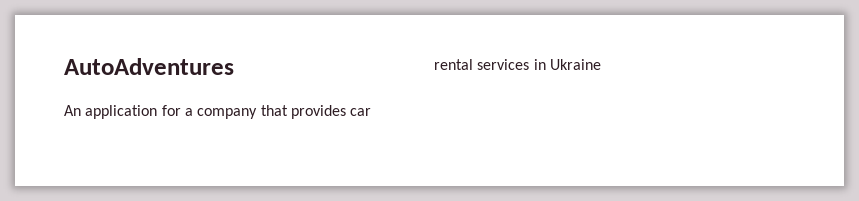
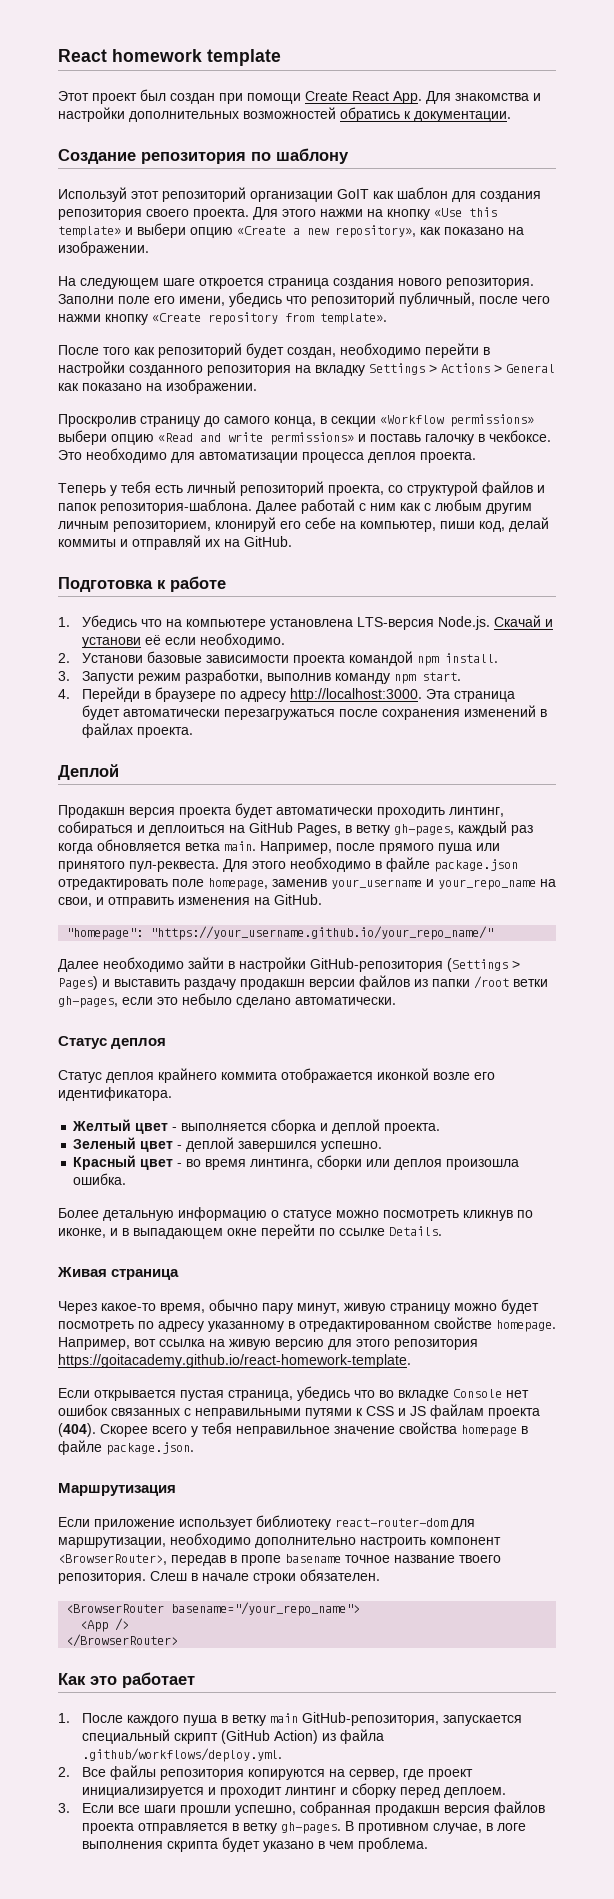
[64,58,234,75] [64,105,372,119] [434,59,601,70] AutoAdventures // An application for a company that provides car rental services in Ukraine -> [58,49,281,66] [58,89,541,104] [58,107,511,122] [58,148,349,164] [58,187,541,202] [58,207,497,220] [58,223,524,238] [58,241,149,256] [58,276,534,289] [58,292,550,307] [58,312,387,325] [58,343,490,358] [58,361,555,376] [58,379,257,394] [58,414,534,427] [58,430,551,445] [58,448,476,463] [58,481,545,496] [58,499,532,514] [58,517,549,532] [58,535,292,550] [58,576,226,592] [58,615,554,630] [82,633,286,648] [58,651,499,666] [58,669,462,684] [58,687,516,702] [82,705,548,720] [82,723,194,738] [58,764,119,780] [58,803,504,818] [58,821,533,836] [58,839,500,854] [58,857,518,872] [58,878,556,890] [58,894,322,908] [66,926,494,940] [58,957,520,972] [58,975,548,990] [58,993,396,1008] [58,1036,167,1049] [58,1068,495,1083] [58,1087,172,1101] [72,1119,441,1134] [73,1137,383,1152] [73,1155,520,1170] [73,1173,127,1185] [58,1207,533,1221] [58,1224,442,1239] [57,1267,180,1280] [58,1299,539,1314] [58,1317,556,1332] [58,1337,478,1350] [58,1354,411,1368] [58,1386,529,1401] [58,1404,540,1419] [58,1422,528,1437] [58,1440,194,1455] [58,1483,176,1496] [58,1515,475,1530] [58,1533,501,1548] [58,1554,501,1566] [58,1569,380,1584] [66,1602,361,1616] [80,1618,130,1632] [66,1634,179,1647] [58,1672,195,1688] [58,1712,523,1726] [82,1729,385,1744] [82,1748,283,1762] [58,1765,474,1780] [82,1783,507,1798] [58,1801,546,1816] [82,1821,527,1834] [82,1837,429,1852] React homework template // Этот проект был создан при помощи Create React App. Для знакомства и настройки дополнительных возможностей обратись к документации. // Создание репозитория по шаблону // Используй этот репозиторий организации GoIT как шаблон для создания репозитория своего проекта. Для этого нажми на кнопку «Use this template» и выбери опцию «Create a new repository», как показано на изображении. // На следующем шаге откроется страница создания нового репозитория. Заполни поле его имени, убедись что репозиторий публичный, после чего нажми кнопку «Create repository from template». // После того как репозиторий будет создан, необходимо перейти в настройки созданного репозитория на вкладку Settings > Actions > General как показано на изображении. // Проскролив страницу до самого конца, в секции «Workflow permissions» выбери опцию «Read and write permissions» и поставь галочку в чекбоксе. Это необходимо для автоматизации процесса деплоя проекта. // Теперь у тебя есть личный репозиторий проекта, со структурой файлов и папок репозитория-шаблона. Далее работай с ним как с любым другим личным репозиторием, клонируй его себе на компьютер, пиши код, делай коммиты и отправляй их на GitHub. // Подготовка к работе // 1. Убедись что на компьютере установлена LTS-версия Node.js. Скачай и установи её если необходимо. // 2. Установи базовые зависимости проекта командой npm install. // 3. Запусти режим разработки, выполнив команду npm start. // 4. Перейди в браузере по адресу http://localhost:3000. Эта страница будет автоматически перезагружаться после сохранения изменений в файлах проекта. // Деплой // Продакшн версия проекта будет автоматически проходить линтинг, собираться и деплоиться на GitHub Pages, в ветку gh-pages, каждый раз когда обновляется ветка main. Например, после прямого пуша или принятого пул-реквеста. Для этого необходимо в файле package.json отредактировать поле homepage, заменив your_username и your_repo_name на свои, и отправить изменения на GitHub. // "homepage": "https://your_username.github.io/your_repo_name/" // Далее необходимо зайти в настройки GitHub-репозитория (Settings > Pages) и выставить раздачу продакшн версии файлов из папки /root ветки gh-pages, если это небыло сделано автоматически. // Статус деплоя // Статус деплоя крайнего коммита отображается иконкой возле его идентификатора. // Желтый цвет - выполняется сборка и деплой проекта. // Зеленый цвет - деплой завершился успешно. // Красный цвет - во время линтинга, сборки или деплоя произошла ошибка. // Более детальную информацию о статусе можно посмотреть кликнув по иконке, и в выпадающем окне перейти по ссылке Details. // Живая страница // Через какое-то время, обычно пару минут, живую страницу можно будет посмотреть по адресу указанному в отредактированном свойстве homepage. Например, вот ссылка на живую версию для этого репозитория https://goitacademy.github.io/react-homework-template. // Если открывается пустая страница, убедись что во вкладке Console нет ошибок связанных с неправильными путями к CSS и JS файлам проекта (404). Скорее всего у тебя неправильное значение свойства homepage в файле package.json. // Маршрутизация // Если приложение использует библиотеку react-router-dom для маршрутизации, необходимо дополнительно настроить компонент <BrowserRouter>, передав в пропе basename точное название твоего репозитория. Слеш в начале строки обязателен. // <BrowserRouter basename="/your_repo_name"> // <App /> // </BrowserRouter> // Как это работает // 1. После каждого пуша в ветку main GitHub-репозитория, запускается специальный скрипт (GitHub Action) из файла .github/workflows/deploy.yml. // 2. Все файлы репозитория копируются на сервер, где проект инициализируется и проходит линтинг и сборку перед деплоем. // 3. Если все шаги прошли успешно, собранная продакшн версия файлов проекта отправляется в ветку gh-pages. В противном случае, в логе выполнения скрипта будет указано в чем проблема.

